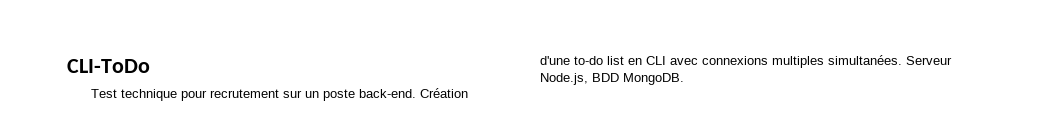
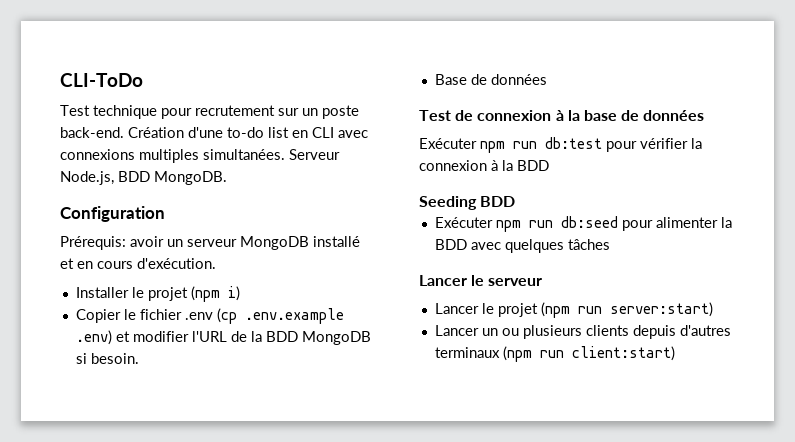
(684, 79) none -> [60,206,165,222] [60,236,360,250] [60,258,216,269] [75,286,240,302] [75,308,344,324] [75,330,371,345] [75,353,139,364] [434,74,547,85] [419,110,705,121] [419,137,702,153] [419,160,549,171] [419,196,516,210] [434,216,732,232] [434,239,610,253] [419,275,543,286] [434,302,713,318] [434,325,731,339] [434,346,675,362] // Configuration // Prérequis: avoir un serveur MongoDB installé et en cours d'exécution. // Installer le projet (npm i) // Copier le fichier .env (cp .env.example .env) et modifier l'URL de la BDD MongoDB si besoin. // Base de données // Test de connexion à la base de données // Exécuter npm run db:test pour vérifier la connexion à la BDD // Seeding BDD // Exécuter npm run db:seed pour alimenter la BDD avec quelques tâches // Lancer le serveur // Lancer le projet (npm run server:start) // Lancer un ou plusieurs clients depuis d'autres terminaux (npm run client:start)

